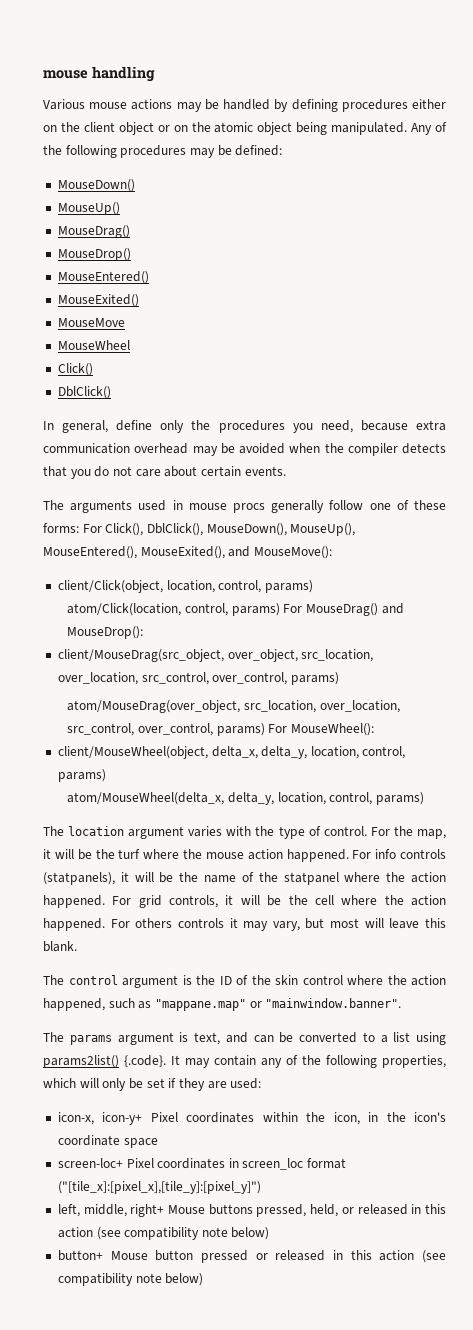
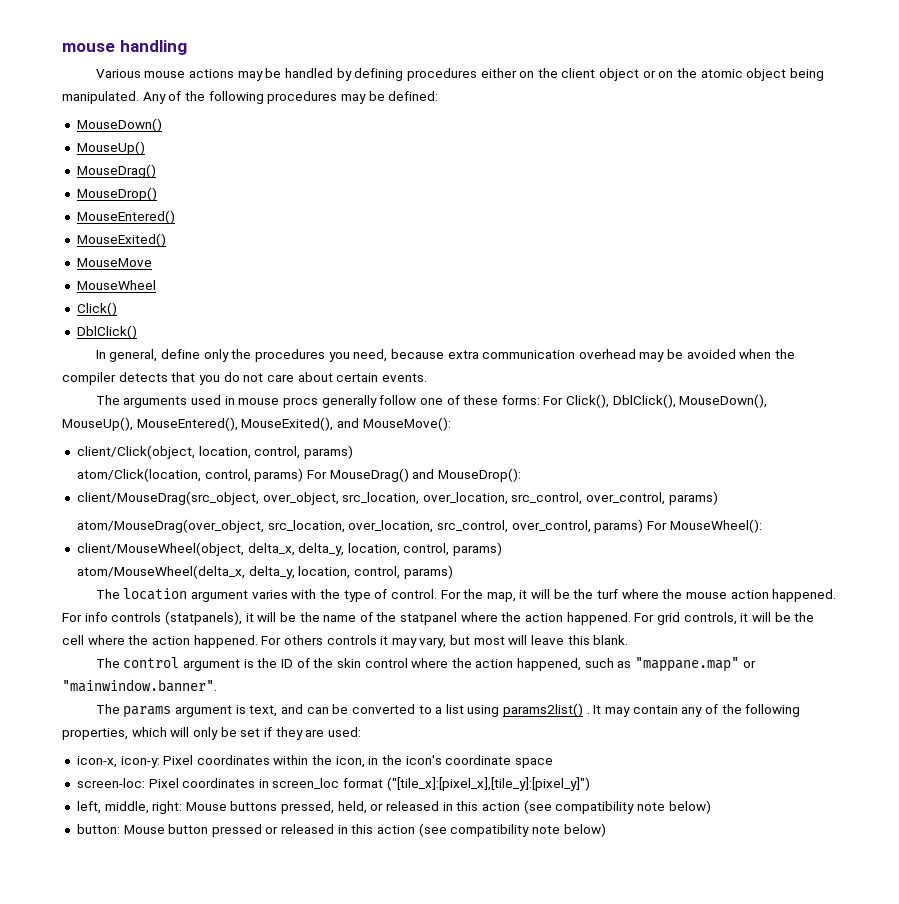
[124,1055,166,1067] {.code}. -> [586,713,590,714] .
[102,1112,143,1125] icon-y+ -> [120,756,160,768] icon-y:
[57,1158,123,1168] screen-loc+ -> [76,778,145,788] screen-loc:
[130,1204,165,1217] right+ -> [152,801,183,814] right:
[57,1250,103,1261] button+ -> [76,824,120,834] button:

